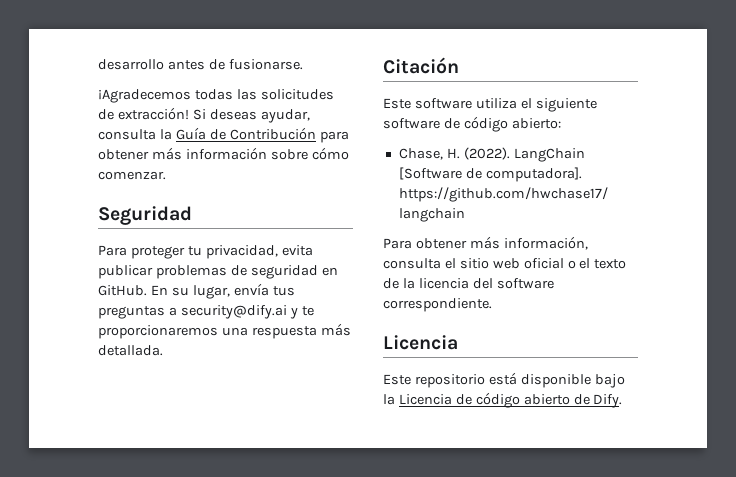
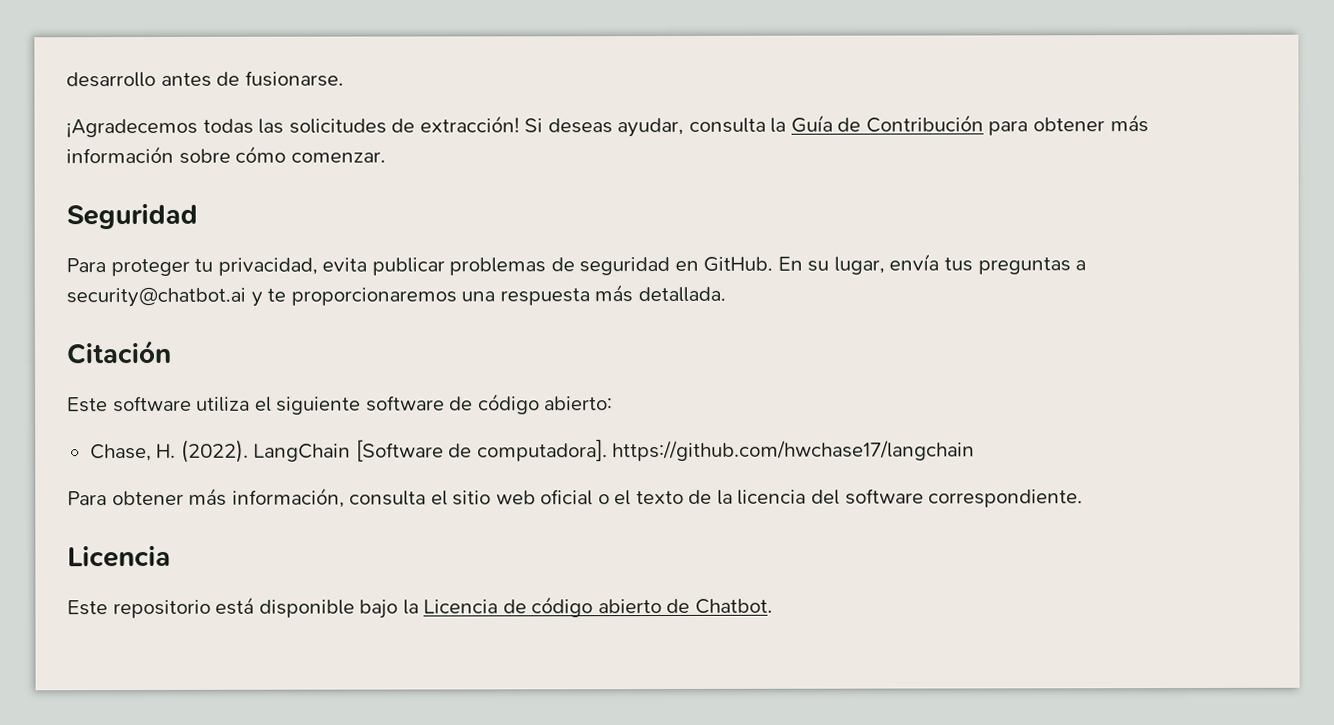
[180,305,287,319] security@dify.ai -> [66,286,246,308] security@chatbot.ai
[593,394,623,408] Dify. -> [694,598,773,614] Chatbot.

